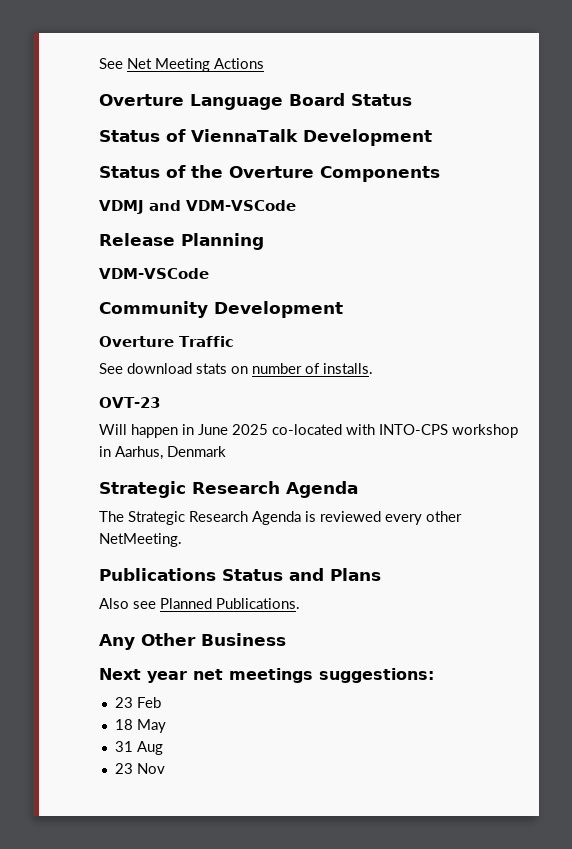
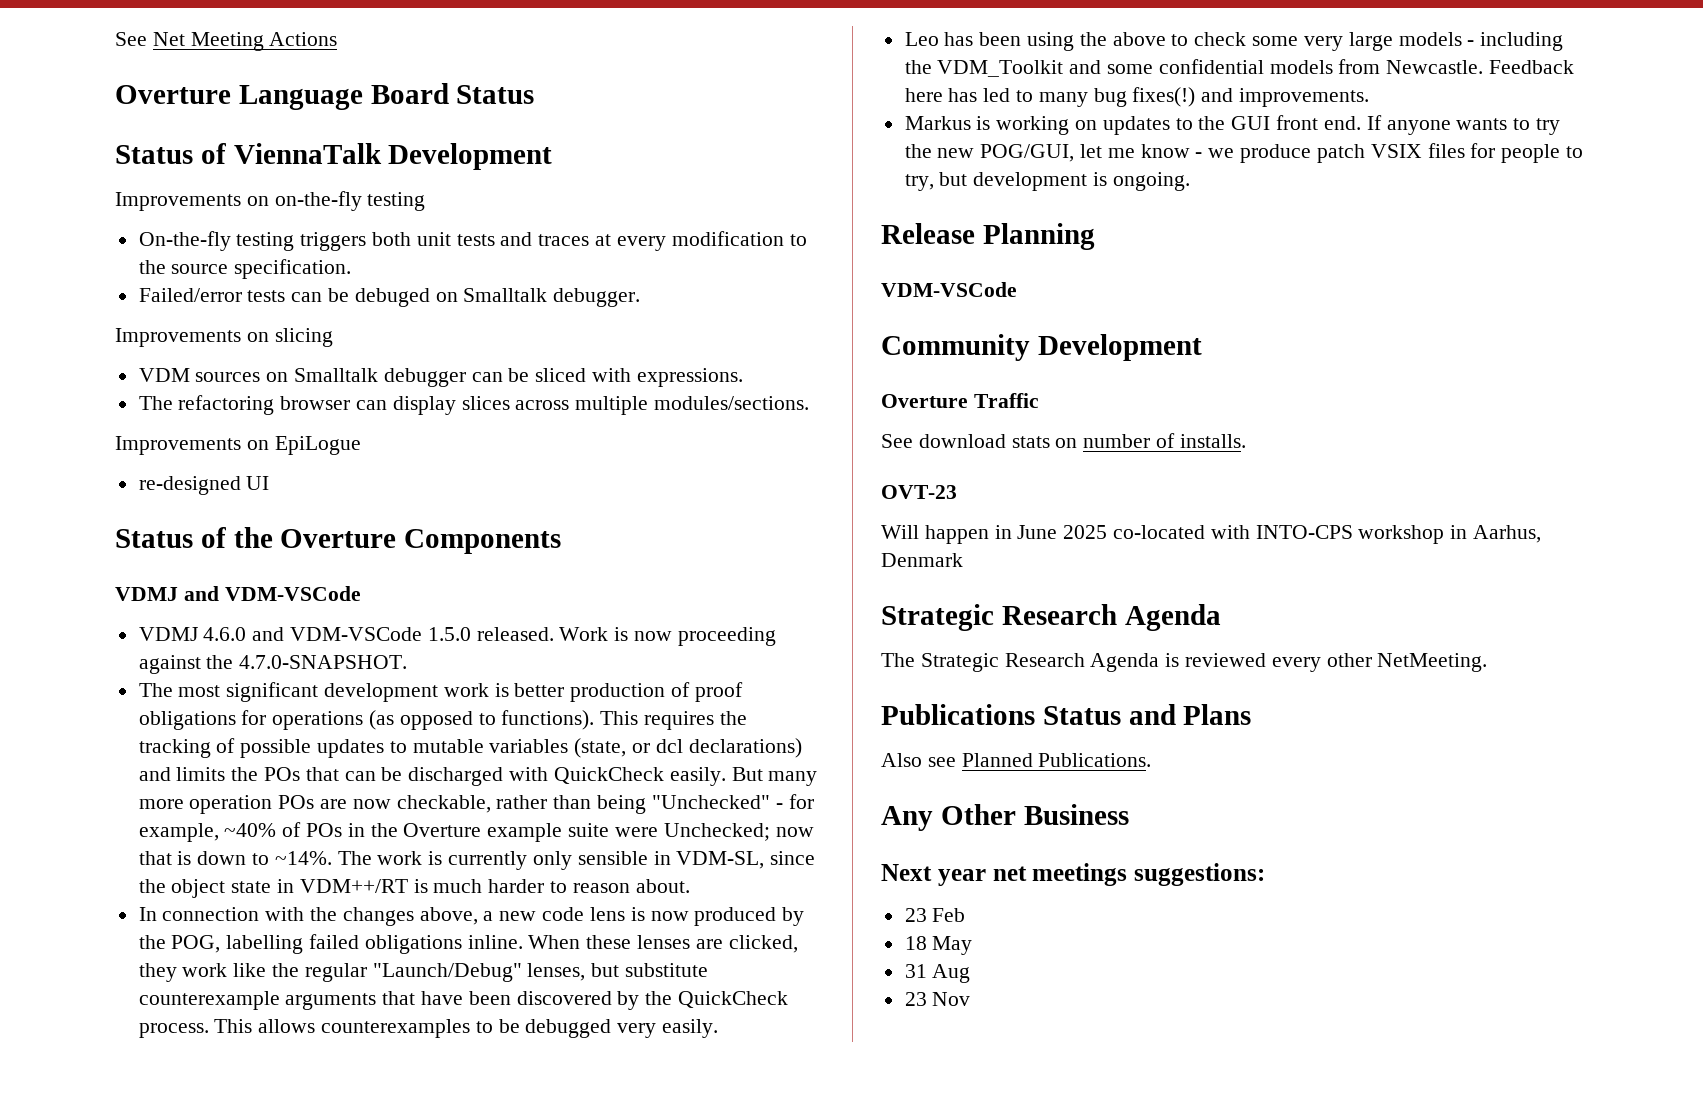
(432, 137) none -> [115,191,426,211] [138,231,807,251] [138,259,352,279] [138,288,641,307] [115,328,333,347] [138,368,743,387] [138,395,810,415] [115,436,361,455] [138,476,270,495] // Improvements on on-the-fly testing // On-the-fly testing triggers both unit tests and traces at every modification to the source specification. // Failed/error tests can be debuged on Smalltalk debugger. // Improvements on slicing // VDM sources on Smalltalk debugger can be sliced with expressions. // The refactoring browser can display slices across multiple modules/sections. // Improvements on EpiLogue // re-designed UI
(296, 205) none -> [138,627,776,646] [138,655,408,674] [138,682,743,702] [138,710,747,730] [138,738,802,758] [138,767,818,786] [138,794,814,814] [138,822,814,842] [138,851,816,870] [138,879,690,898] [138,907,805,926] [138,934,798,954] [138,963,709,982] [138,991,789,1010] [138,1019,719,1038] [904,32,1564,51] [904,59,1575,77] [904,87,1370,107] [904,115,1560,135] [904,143,1583,163] [904,172,1190,191] // VDMJ 4.6.0 and VDM-VSCode 1.5.0 released. Work is now proceeding against the 4.7.0-SNAPSHOT. // The most significant development work is better production of proof obligations for operations (as opposed to functions). This requires the tracking of possible updates to mutable variables (state, or dcl declarations) and limits the POs that can be discharged with QuickCheck easily. But many more operation POs are now checkable, rather than being "Unchecked" - for example, ~40% of POs in the Overture example suite were Unchecked; now that is down to ~14%. The work is currently only sensible in VDM-SL, since the object state in VDM++/RT is much harder to reason about. // In connection with the changes above, a new code lens is now produced by the POG, labelling failed obligations inline. When these lenses are clicked, they work like the regular "Launch/Debug" lenses, but substitute counterexample arguments that have been discovered by the QuickCheck process. This allows counterexamples to be debugged very easily. // Leo has been using the above to check some very large models - including the VDM_Toolkit and some confidential models from Newcastle. Feedback here has led to many bug fixes(!) and improvements. // Markus is working on updates to the GUI front end. If anyone wants to try the new POG/GUI, let me know - we produce patch VSIX files for people to try, but development is ongoing.

